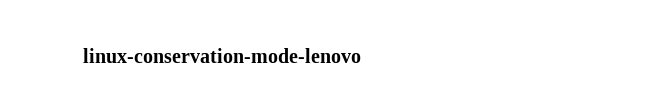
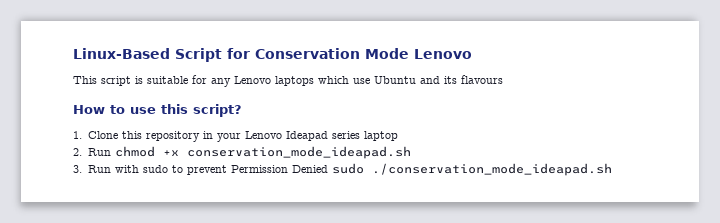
[83,48,361,63] linux-conservation-mode-lenovo -> [73,48,472,62] [73,75,503,87] [73,104,242,117] [73,131,398,142] [73,146,411,159] [73,163,612,176] Linux-Based Script for Conservation Mode Lenovo // This script is suitable for any Lenovo laptops which use Ubuntu and its flavours // How to use this script? // 1. Clone this repository in your Lenovo Ideapad series laptop // 2. Run chmod +x conservation_mode_ideapad.sh // 3. Run with sudo to prevent Permission Denied sudo ./conservation_mode_ideapad.sh

